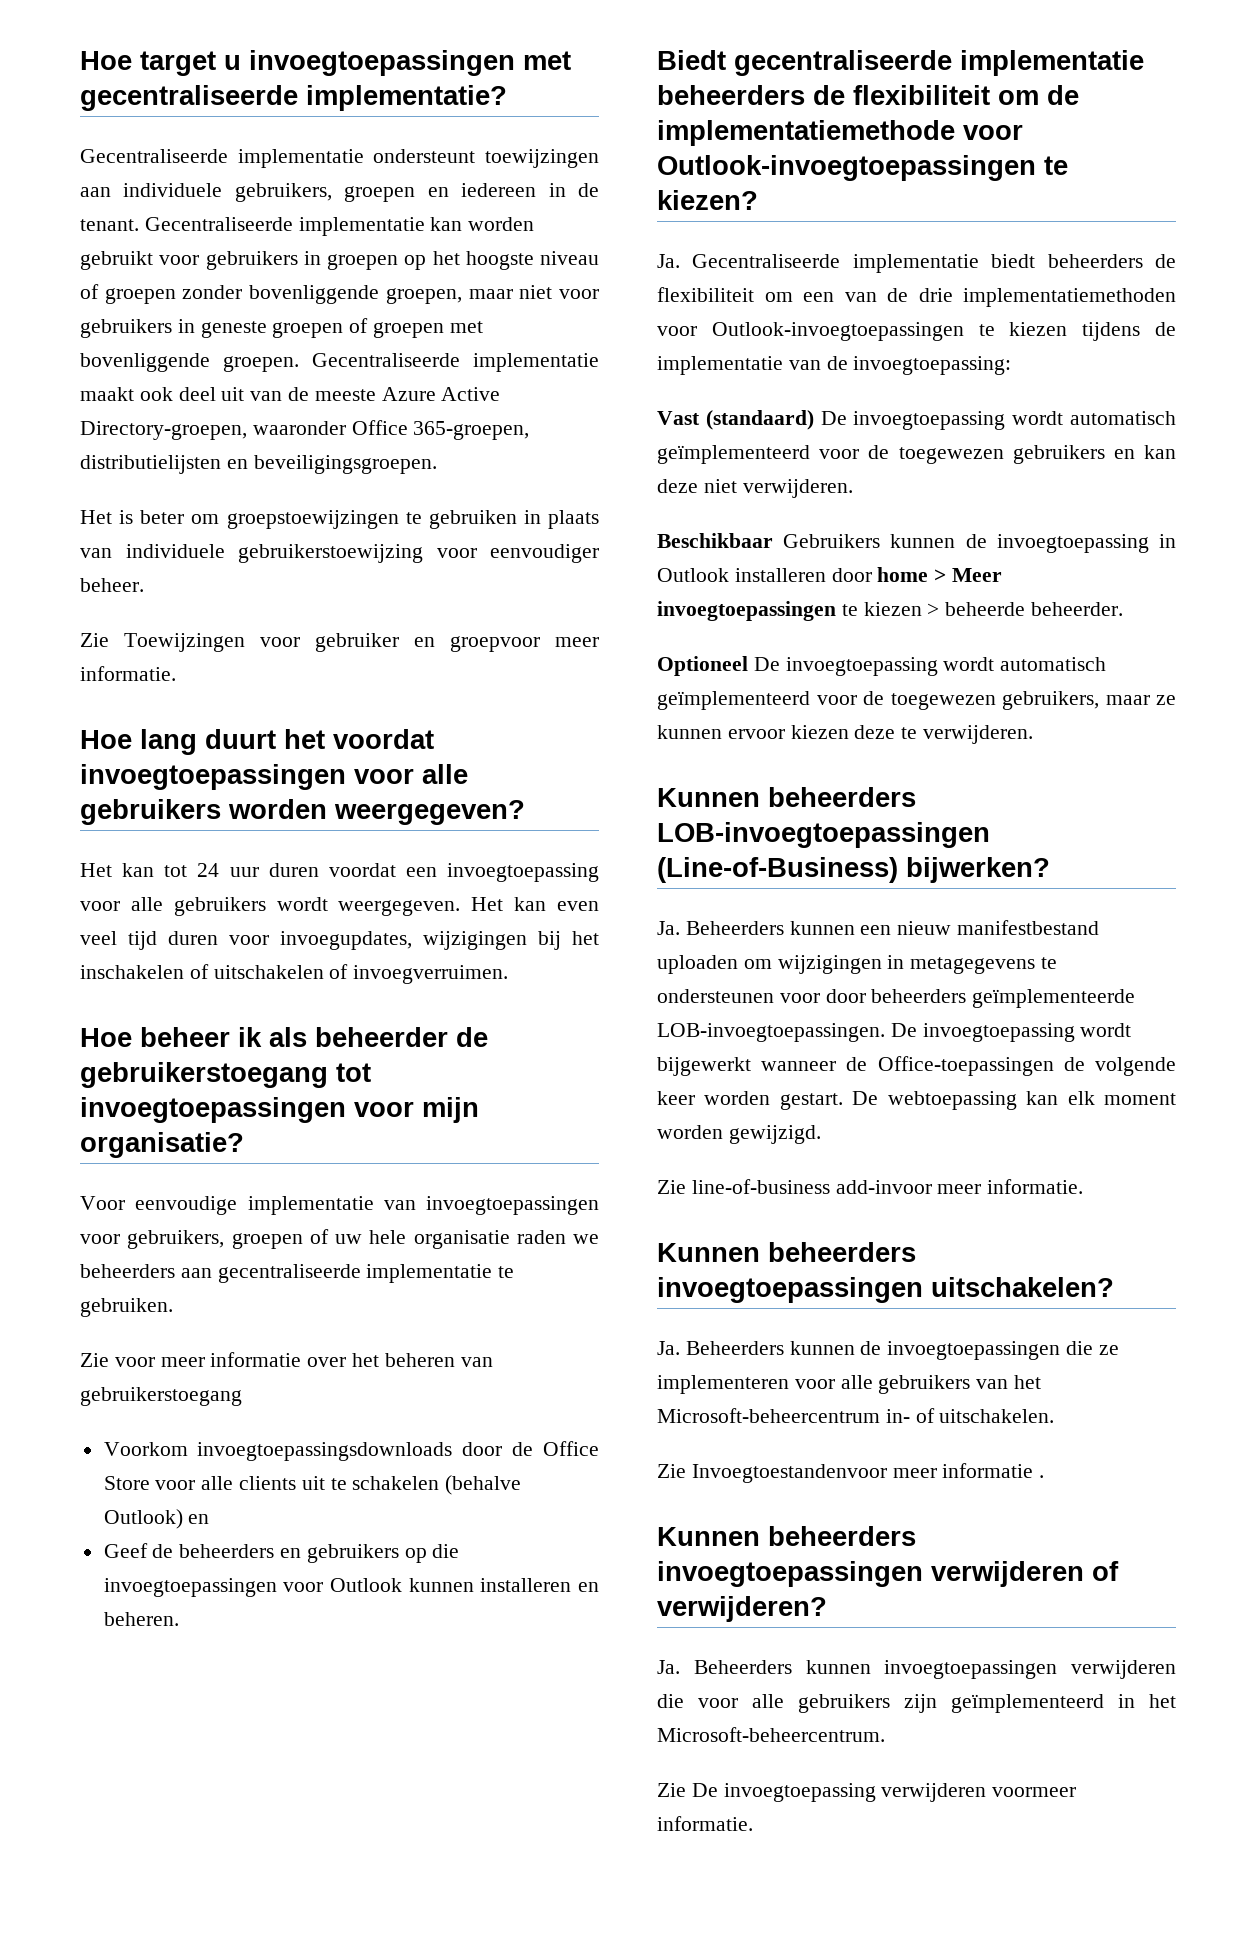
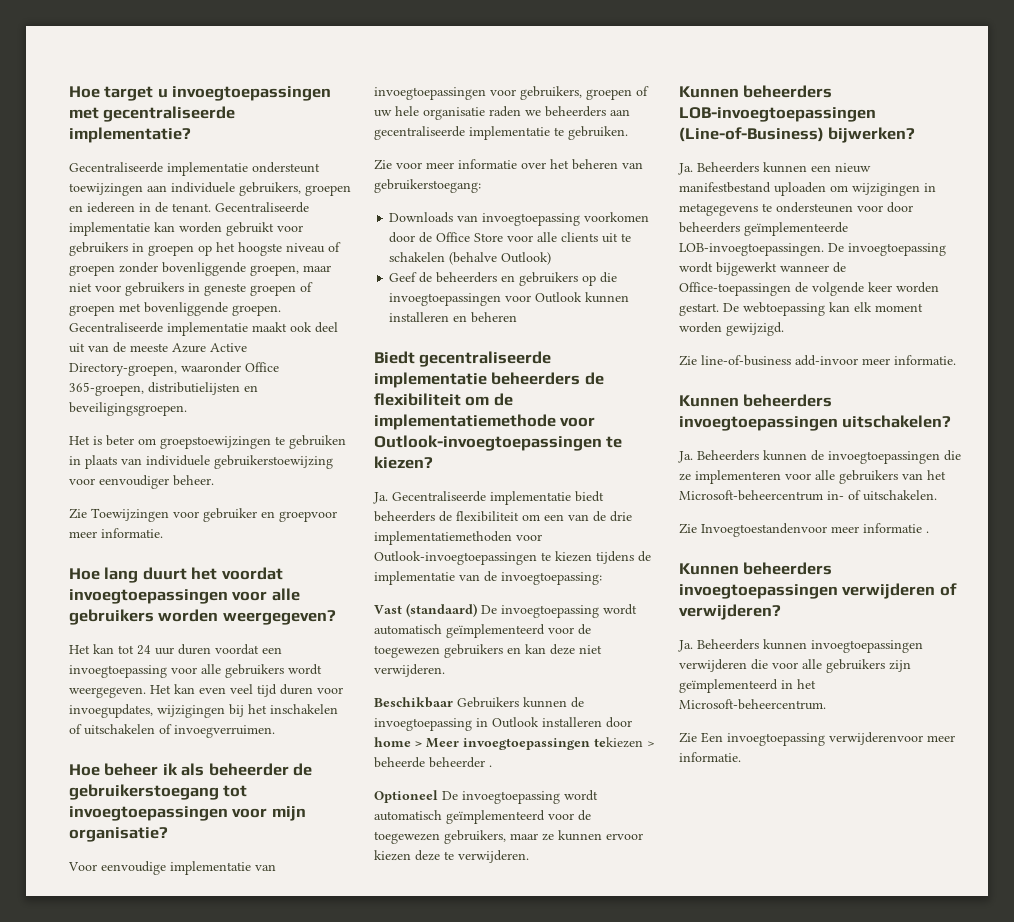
[80,1387,242,1406] [103,1442,453,1461] gebruikerstoegang // Voorkom invoegtoepassingsdownloads -> [374,179,481,193] [389,212,650,226] gebruikerstoegang: // Downloads van invoegtoepassing voorkomen
[188,1514,210,1524] en -> (552, 258) none
[103,1612,179,1626] beheren. -> [471,312,518,323] beheren
[841,602,1124,616] te kiezen > beheerde beheerder. -> [594,737,655,748] [374,757,492,768] tekiezen > beheerde beheerder .
[691,1783,1077,1802] De invoegtoepassing verwijderen voormeer -> [701,732,955,746] Een invoegtoepassing verwijderenvoor meer

